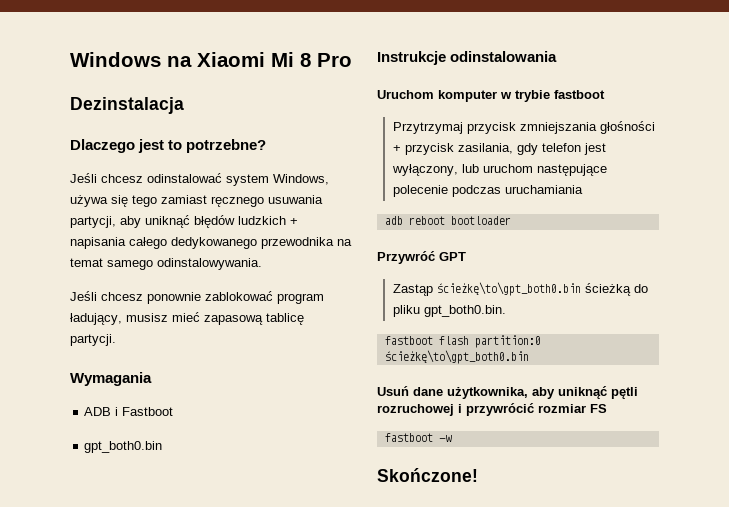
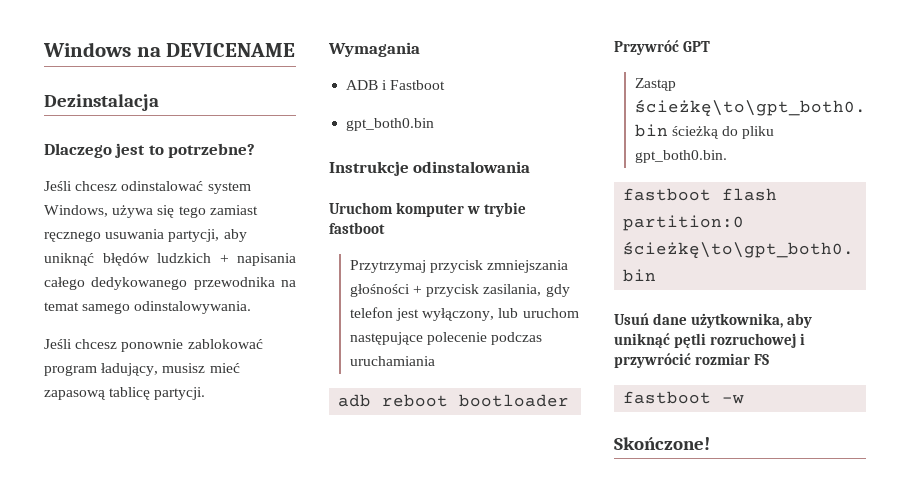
[197,52,352,67] Xiaomi Mi 8 Pro -> [166,43,296,57] DEVICENAME

